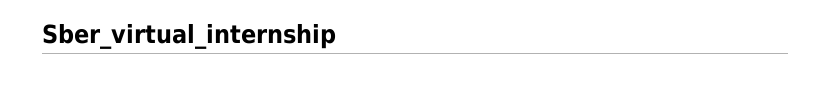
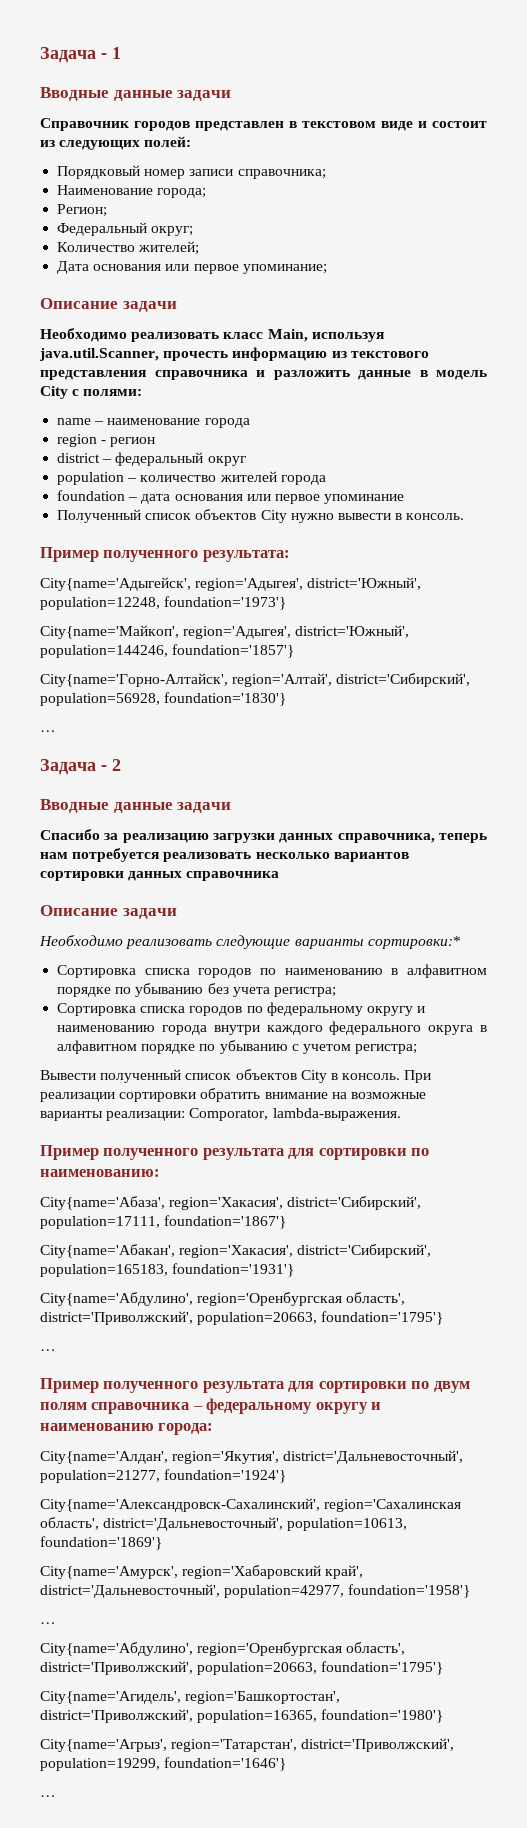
[42,24,336,49] Sber_virtual_internship -> [40,47,121,63] [40,87,232,101] [40,118,487,131] [40,136,192,150] [57,165,326,179] [57,185,207,198] [57,204,108,217] [57,222,194,236] [57,241,200,255] [57,261,327,274] [40,298,177,312] [40,328,384,342] [39,347,429,361] [40,370,487,380] [40,386,143,399] [57,418,250,428] [57,434,156,447] [57,452,246,466] [57,471,326,485] [57,490,405,504] [57,509,465,523] [40,547,290,562] [40,577,422,591] [40,596,287,610] [40,625,410,639] [40,644,295,658] [40,673,471,687] [40,692,287,706] [40,730,56,732] [40,759,121,775] [40,799,232,813] [40,829,487,843] [40,848,409,862] [40,871,280,881] [40,905,177,919] [39,935,461,949] [57,964,487,978] [57,983,336,997] [57,1002,426,1016] [57,1021,487,1035] [57,1040,418,1054] [40,1069,432,1083] [40,1088,426,1102] [40,1108,401,1121] [40,1145,430,1160] [40,1169,160,1177] [40,1196,422,1210] [40,1215,287,1229] [40,1244,432,1258] [40,1263,295,1277] [40,1292,406,1306] [40,1311,444,1325] [40,1349,56,1351] [40,1378,470,1393] [40,1398,382,1414] [40,1423,214,1435] [40,1450,464,1464] [40,1469,287,1483] [40,1498,462,1512] [40,1517,408,1531] [40,1536,162,1550] [40,1565,364,1579] [40,1584,471,1598] [40,1622,56,1624] [40,1642,406,1656] [40,1661,444,1675] [40,1691,341,1704] [40,1709,444,1723] [40,1738,455,1752] [40,1757,287,1771] [40,1795,56,1797] Задача - 1 // Вводные данные задачи // Справочник городов представлен в текстовом виде и состоит из следующих полей: // Порядковый номер записи справочника; // Наименование города; // Регион; // Федеральный округ; // Количество жителей; // Дата основания или первое упоминание; // Описание задачи // Необходимо реализовать класс Main, используя java.util.Scanner, прочесть информацию из текстового представления справочника и разложить данные в модель City с полями: // name – наименование города // region - регион // district – федеральный округ // population – количество жителей города // foundation – дата основания или первое упоминание // Полученный список объектов City нужно вывести в консоль. // Пример полученного результата: // City{name='Адыгейск', region='Адыгея', district='Южный', population=12248, foundation='1973'} // City{name='Майкоп', region='Адыгея', district='Южный', population=144246, foundation='1857'} // City{name='Горно-Алтайск', region='Алтай', district='Сибирский', population=56928, foundation='1830'} // … // Задача - 2 // Вводные данные задачи // Спасибо за реализацию загрузки данных справочника, теперь нам потребуется реализовать несколько вариантов сортировки данных справочника // Описание задачи // Необходимо реализовать следующие варианты сортировки:* // Сортировка списка городов по наименованию в алфавитном порядке по убыванию без учета регистра; // Сортировка списка городов по федеральному округу и наименованию города внутри каждого федерального округа в алфавитном порядке по убыванию с учетом регистра; // Вывести полученный список объектов City в консоль. При реализации сортировки обратить внимание на возможные варианты реализации: Comporator, lambda-выражения. // Пример полученного результата для сортировки по наименованию: // City{name='Абаза', region='Хакасия', district='Сибирский', population=17111, foundation='1867'} // City{name='Абакан', region='Хакасия', district='Сибирский', population=165183, foundation='1931'} // City{name='Абдулино', region='Оренбургская область', district='Приволжский', population=20663, foundation='1795'} // … // Пример полученного результата для сортировки по двум полям справочника – федеральному округу и наименованию города: // City{name='Алдан', region='Якутия', district='Дальневосточный', population=21277, foundation='1924'} // City{name='Александровск-Сахалинский', region='Сахалинская область', district='Дальневосточный', population=10613, foundation='1869'} // City{name='Амурск', region='Хабаровский край', district='Дальневосточный', population=42977, foundation='1958'} // … // City{name='Абдулино', region='Оренбургская область', district='Приволжский', population=20663, foundation='1795'} // City{name='Агидель', region='Башкортостан', district='Приволжский', population=16365, foundation='1980'} // City{name='Агрыз', region='Татарстан', district='Приволжский', population=19299, foundation='1646'} // …

